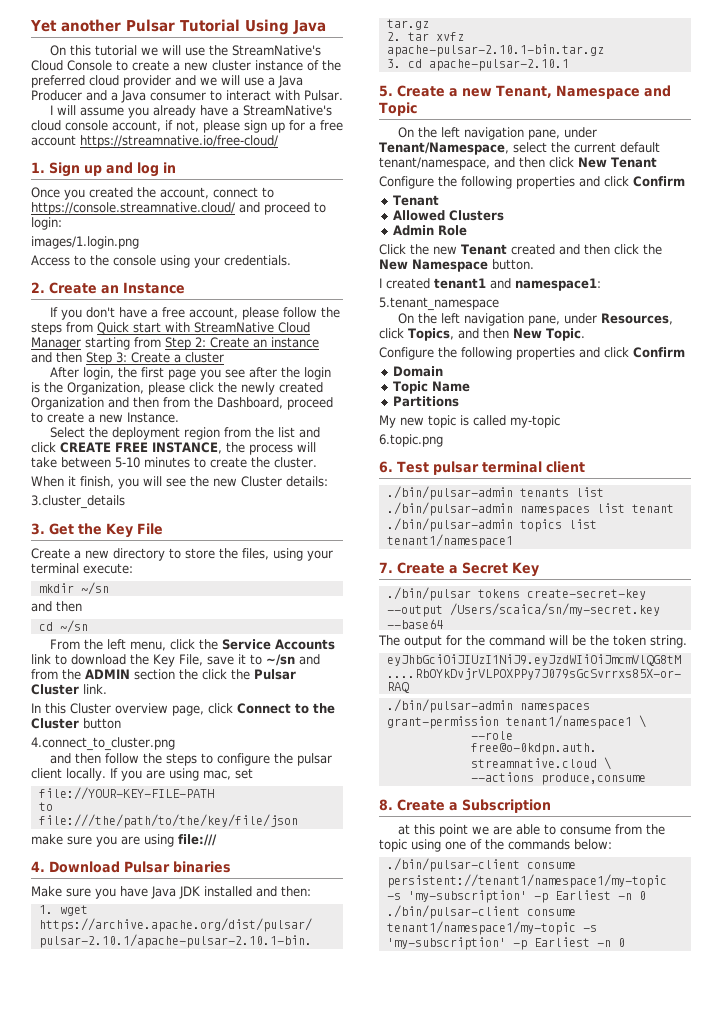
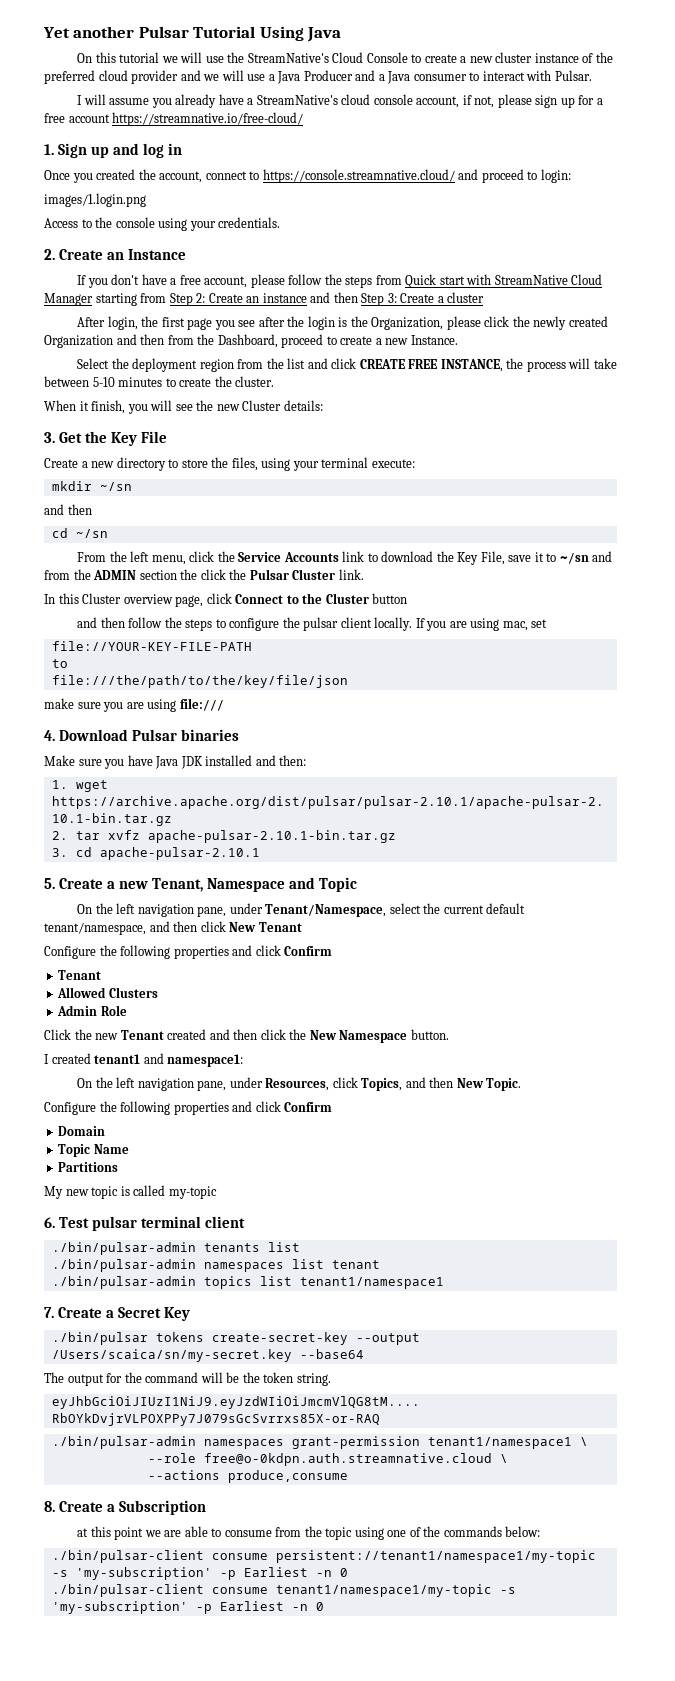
[31,495,125,509] // 3.cluster_details -> (323, 405) none
[31,737,175,751] // 4.connect_to_cluster.png -> (408, 598) none
[379,297,499,311] // 5.tenant_namespace -> (244, 1060) none
[379,434,443,447] // 6.topic.png -> (217, 1192) none

